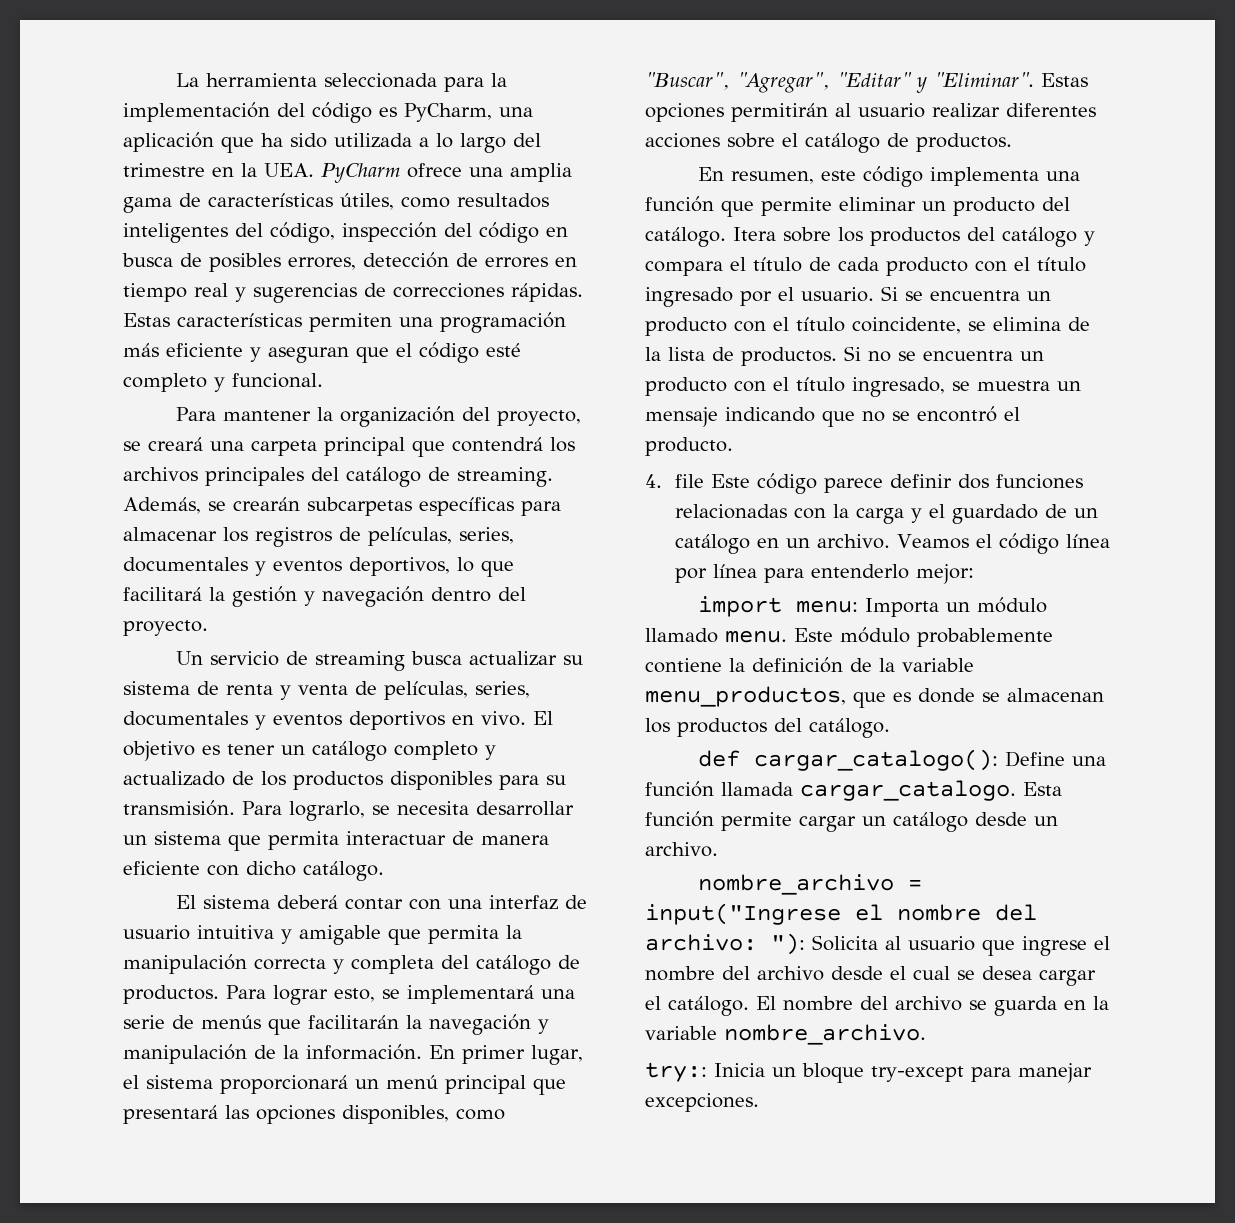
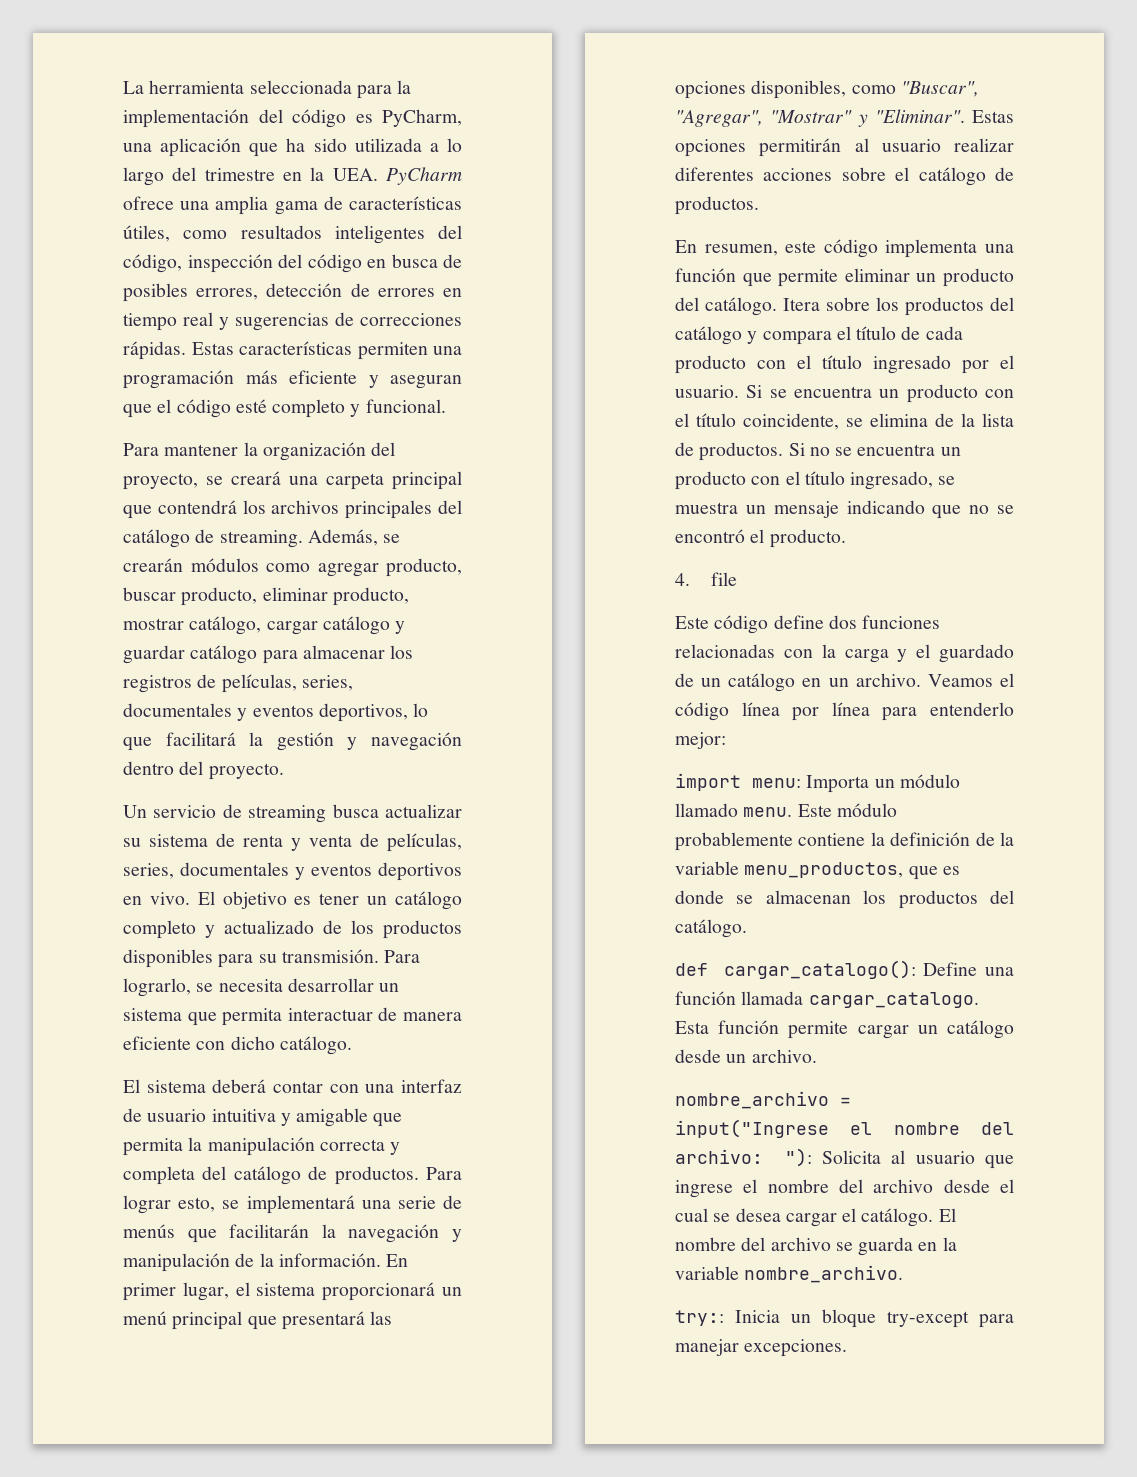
[307,497,514,516] subcarpetas específicas -> [190,558,462,577] [123,587,409,606] [123,616,406,635] [123,645,258,664] módulos como agregar producto, buscar producto, eliminar producto, mostrar catálogo, cargar catálogo y guardar catálogo
[837,72,912,87] "Editar" -> [770,110,853,123] "Mostrar"
(704, 481) none -> (737, 579) //
[823,474,952,493] parece definir -> [773,615,824,629] define

